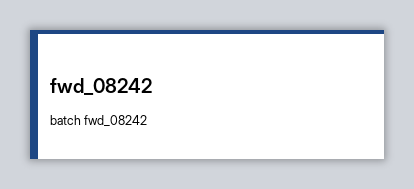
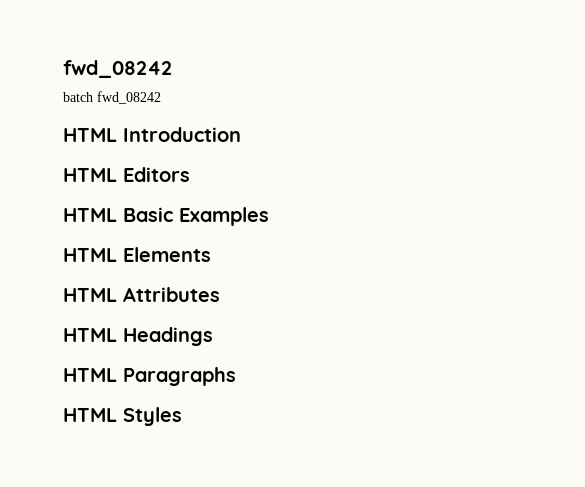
(148, 120) none -> [63,127,241,142] [63,167,190,182] [63,207,269,226] [63,247,211,262] [63,287,220,302] [63,327,213,346] [63,367,236,386] [63,407,182,426] // HTML Introduction // HTML Editors // HTML Basic Examples // HTML Elements // HTML Attributes // HTML Headings // HTML Paragraphs // HTML Styles

